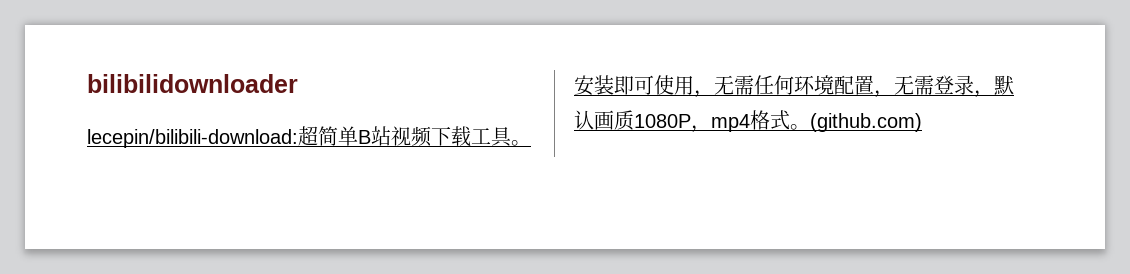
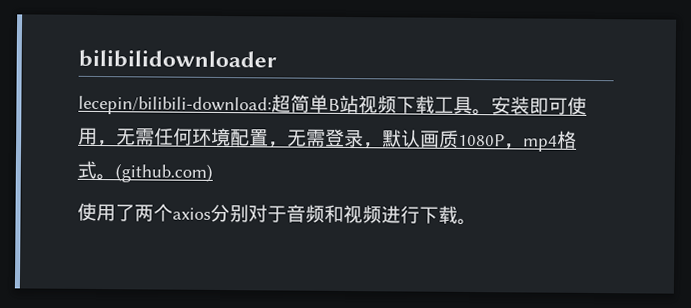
(922, 122) none -> [77,202,477,226] // 使用了两个axios分别对于音频和视频进行下载。

